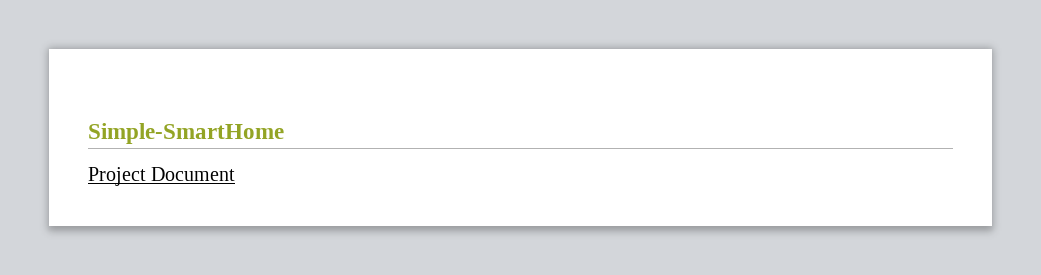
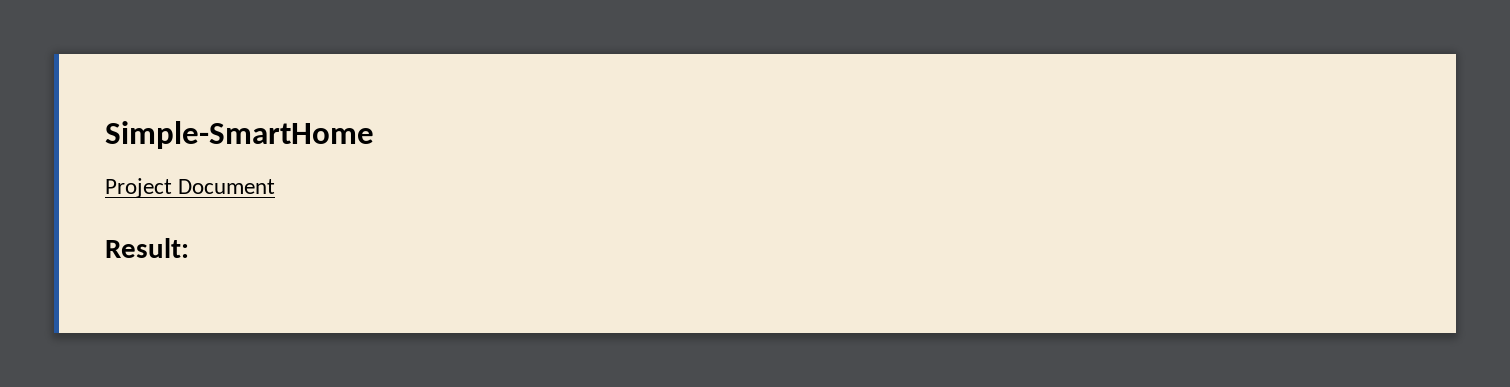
(236, 174) none -> [105,238,189,258] // Result:

